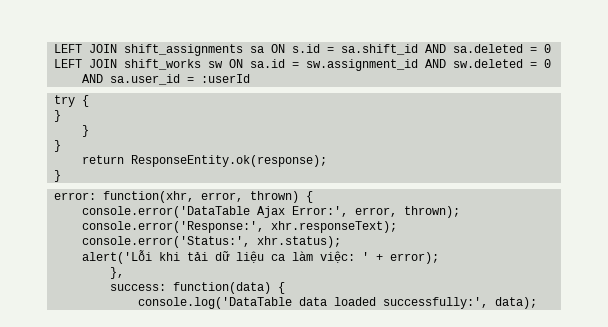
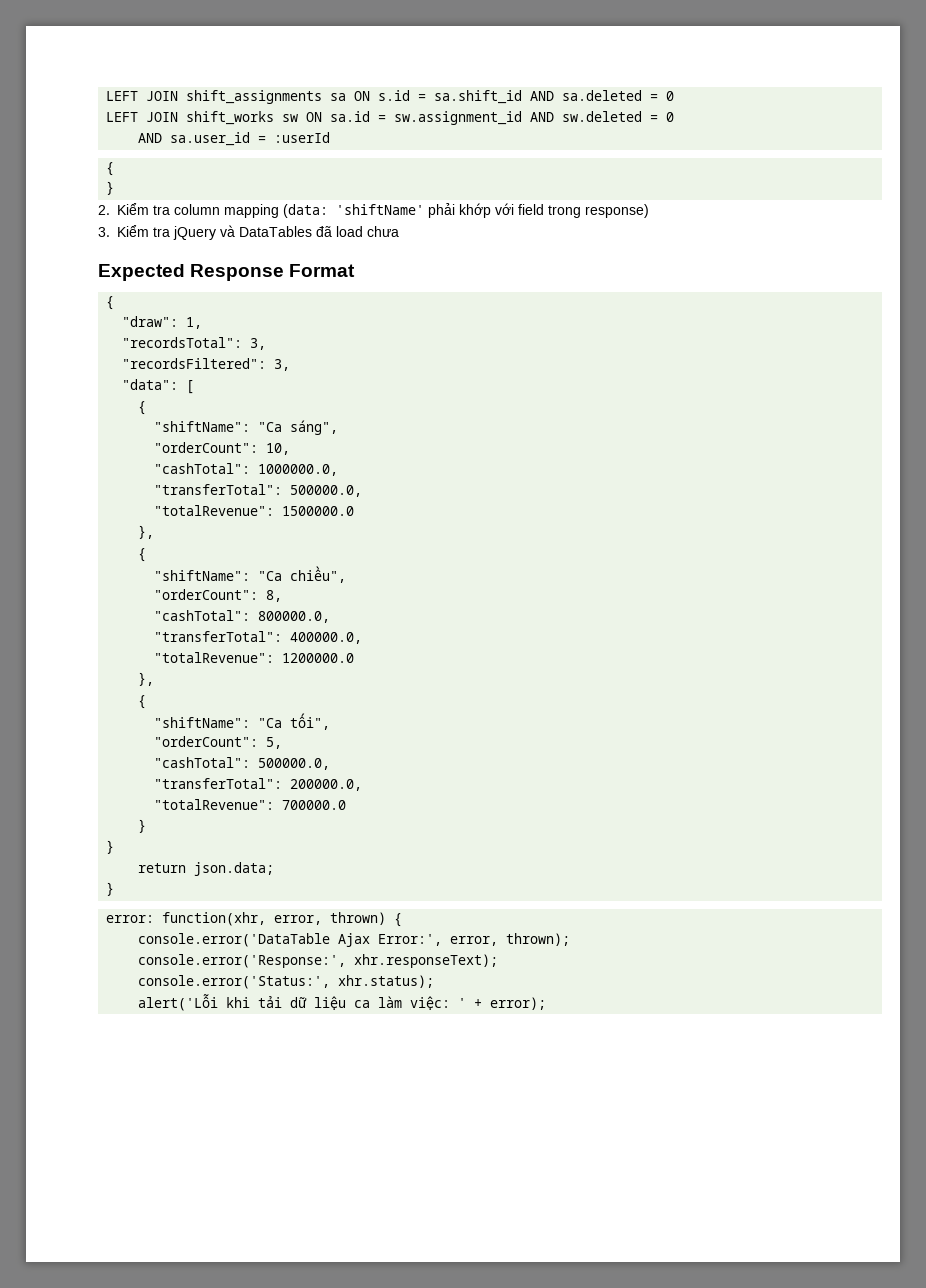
[53,95,75,107] try -> (331, 137) none
(61, 116) none -> [98,203,649,218] [98,225,399,240] [98,264,356,281] [106,296,115,310] [122,316,203,329] [122,337,267,350] [122,358,291,371] [122,379,195,394] [138,401,147,415] [154,420,339,435] [154,442,291,455] [154,463,339,476] [154,484,363,497] [154,505,355,516] [138,525,155,539] [138,548,147,562] [154,566,347,583] [154,589,283,602] [154,610,331,623] [154,631,363,644] [154,652,355,663] [138,672,155,686] [138,695,147,709] [154,713,331,730] [154,736,283,749] [154,757,331,770] [154,778,363,791] [154,799,347,810] // 2. Kiểm tra column mapping (data: 'shiftName' phải khớp với field trong response) // 3. Kiểm tra jQuery và DataTables đã load chưa // Expected Response Format // { // "draw": 1, // "recordsTotal": 3, // "recordsFiltered": 3, // "data": [ // { // "shiftName": "Ca sáng", // "orderCount": 10, // "cashTotal": 1000000.0, // "transferTotal": 500000.0, // "totalRevenue": 1500000.0 // }, // { // "shiftName": "Ca chiều", // "orderCount": 8, // "cashTotal": 800000.0, // "transferTotal": 400000.0, // "totalRevenue": 1200000.0 // }, // { // "shiftName": "Ca tối", // "orderCount": 5, // "cashTotal": 500000.0, // "transferTotal": 200000.0, // "totalRevenue": 700000.0
[130,155,327,167] ResponseEntity.ok(response); -> [194,862,275,876] json.data;
[109,267,124,279] [109,282,285,294] [137,297,537,309] // }, // success: function(data) { // console.log('DataTable data loaded successfully:', data); -> (547, 1003) none

